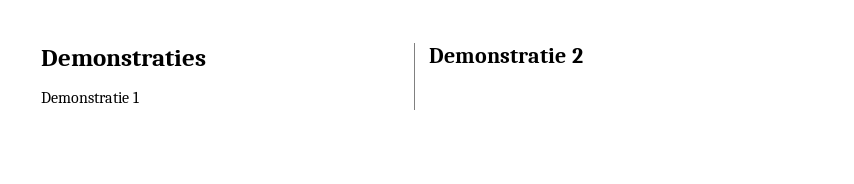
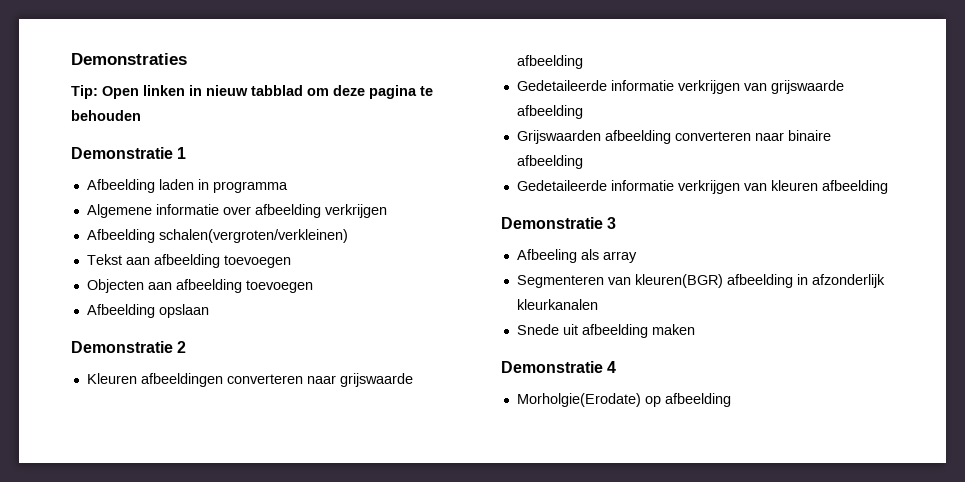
[41,91,140,103] [429,48,583,63] Demonstratie 1 // Demonstratie 2 -> [71,85,433,99] [71,110,141,121] [71,147,187,159] [86,179,288,193] [86,204,387,218] [86,229,348,243] [86,254,291,268] [86,279,313,293] [86,304,209,318] [71,341,187,353] [86,373,413,387] [516,55,583,69] [516,80,844,94] [516,105,583,119] [516,130,831,144] [516,155,583,169] [516,180,888,194] [501,217,617,229] [516,249,637,263] [516,274,885,288] [516,299,598,310] [516,324,695,338] [501,361,617,373] [516,393,731,407] Tip: Open linken in nieuw tabblad om deze pagina te behouden // Demonstratie 1 // Afbeelding laden in programma // Algemene informatie over afbeelding verkrijgen // Afbeelding schalen(vergroten/verkleinen) // Tekst aan afbeelding toevoegen // Objecten aan afbeelding toevoegen // Afbeelding opslaan // Demonstratie 2 // Kleuren afbeeldingen converteren naar grijswaarde afbeelding // Gedetaileerde informatie verkrijgen van grijswaarde afbeelding // Grijswaarden afbeelding converteren naar binaire afbeelding // Gedetaileerde informatie verkrijgen van kleuren afbeelding // Demonstratie 3 // Afbeeling als array // Segmenteren van kleuren(BGR) afbeelding in afzonderlijk kleurkanalen // Snede uit afbeelding maken // Demonstratie 4 // Morholgie(Erodate) op afbeelding

